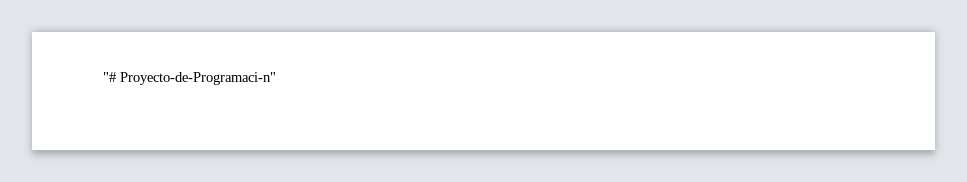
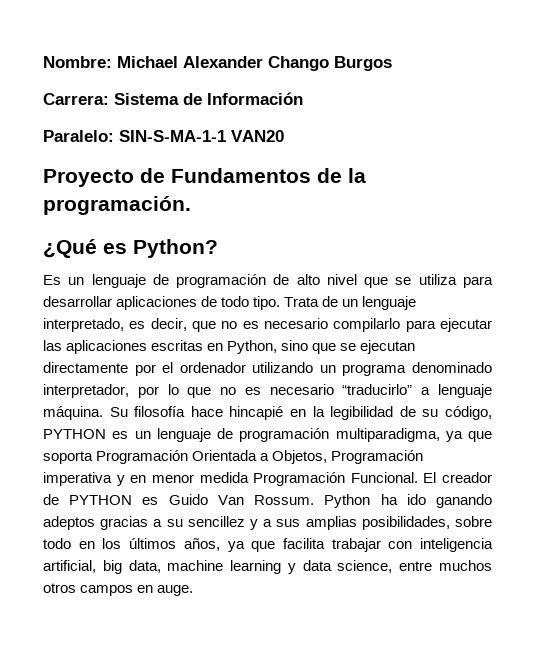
[103,72,276,85] "# Proyecto-de-Programaci-n" -> [43,56,392,71] [43,92,303,105] [43,130,284,142] [43,168,366,187] [43,196,191,215] [43,239,218,258] [43,274,493,288] [43,296,417,310] [43,318,492,332] [43,340,416,354] [43,362,492,376] [43,384,492,398] [43,406,493,420] [43,428,492,442] [43,450,424,464] [43,472,492,486] [43,494,493,508] [43,516,492,530] [43,538,493,552] [43,560,492,574] [43,583,194,596] Nombre: Michael Alexander Chango Burgos // Carrera: Sistema de Información // Paralelo: SIN-S-MA-1-1 VAN20 // Proyecto de Fundamentos de la programación. // ¿Qué es Python? // Es un lenguaje de programación de alto nivel que se utiliza para desarrollar aplicaciones de todo tipo. Trata de un lenguaje interpretado, es decir, que no es necesario compilarlo para ejecutar las aplicaciones escritas en Python, sino que se ejecutan directamente por el ordenador utilizando un programa denominado interpretador, por lo que no es necesario “traducirlo” a lenguaje máquina. Su filosofía hace hincapié en la legibilidad de su código, PYTHON es un lenguaje de programación multiparadigma, ya que soporta Programación Orientada a Objetos, Programación imperativa y en menor medida Programación Funcional. El creador de PYTHON es Guido Van Rossum. Python ha ido ganando adeptos gracias a su sencillez y a sus amplias posibilidades, sobre todo en los últimos años, ya que facilita trabajar con inteligencia artificial, big data, machine learning y data science, entre muchos otros campos en auge.

